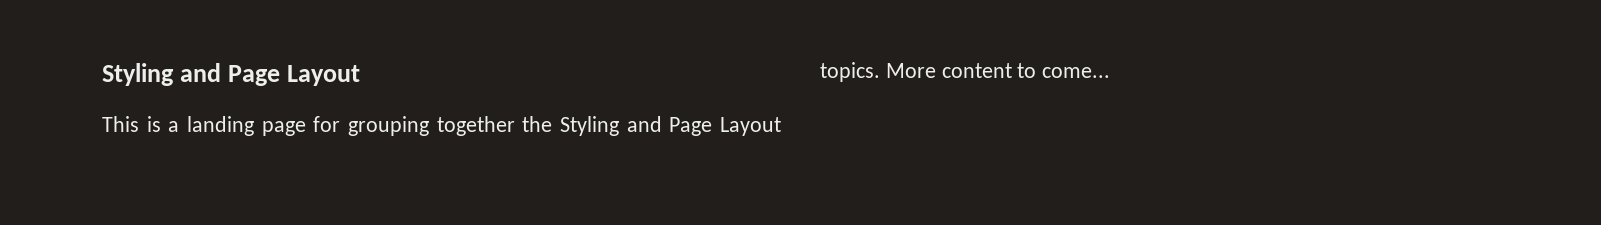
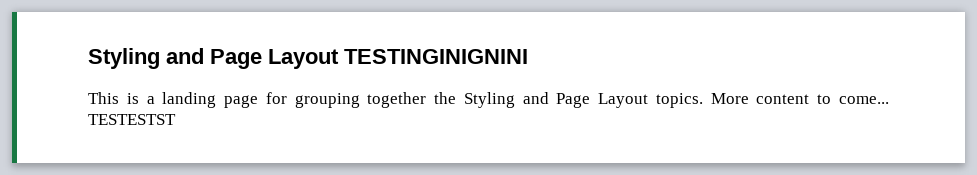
[102,63,361,86] Styling and Page Layout -> [88,48,528,69] Styling and Page Layout TESTINGINIGNINI
(1111, 72) none -> [88,114,176,125] TESTESTST

